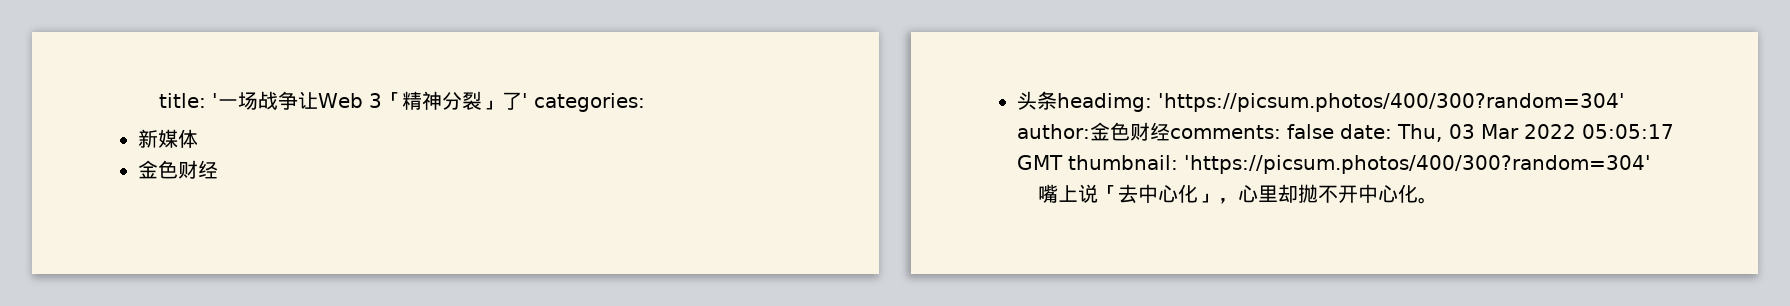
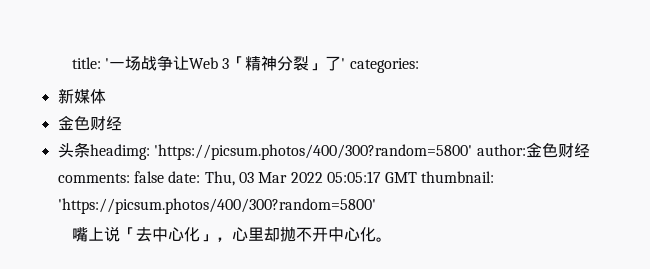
[1158,93,1625,112] 'https://picsum.photos/400/300?random=304' -> [154,144,473,160] 'https://picsum.photos/400/300?random=5800'
[1184,155,1651,174] 'https://picsum.photos/400/300?random=304' -> [57,198,376,214] 'https://picsum.photos/400/300?random=5800'

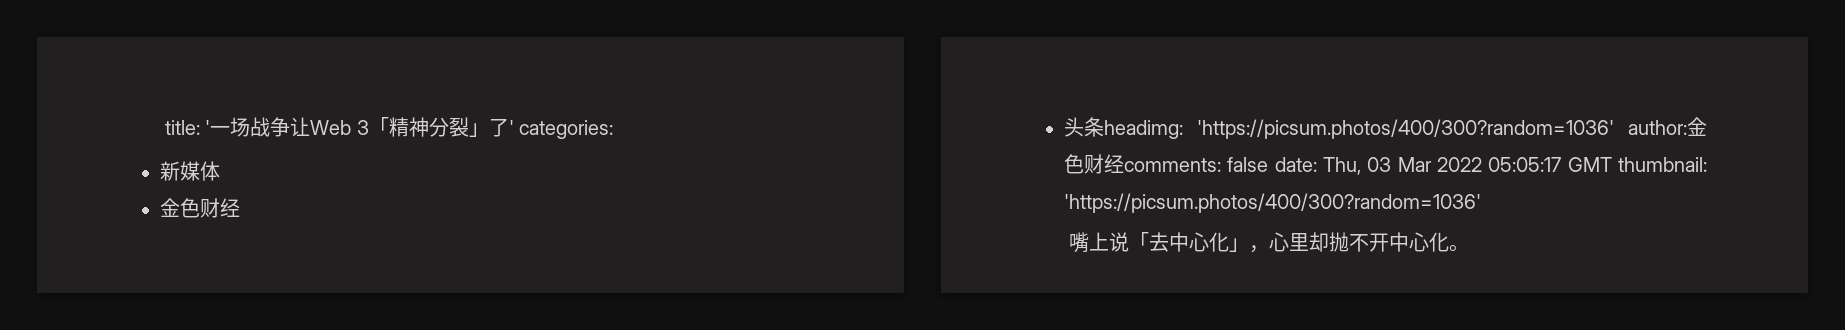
[154,144,473,160] 'https://picsum.photos/400/300?random=5800' -> [1197,119,1614,139] 'https://picsum.photos/400/300?random=1036'
[57,198,376,214] 'https://picsum.photos/400/300?random=5800' -> [1064,193,1481,213] 'https://picsum.photos/400/300?random=1036'

